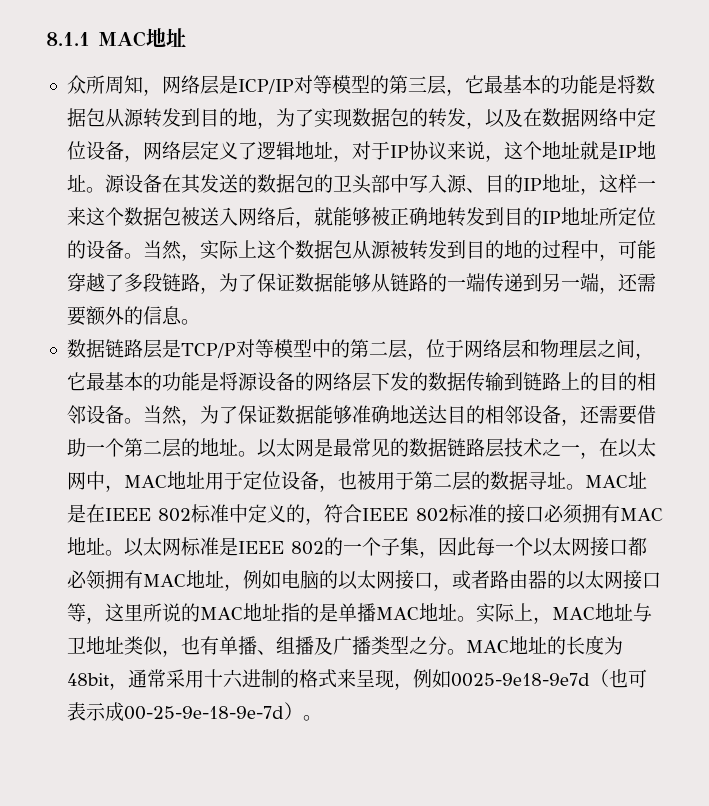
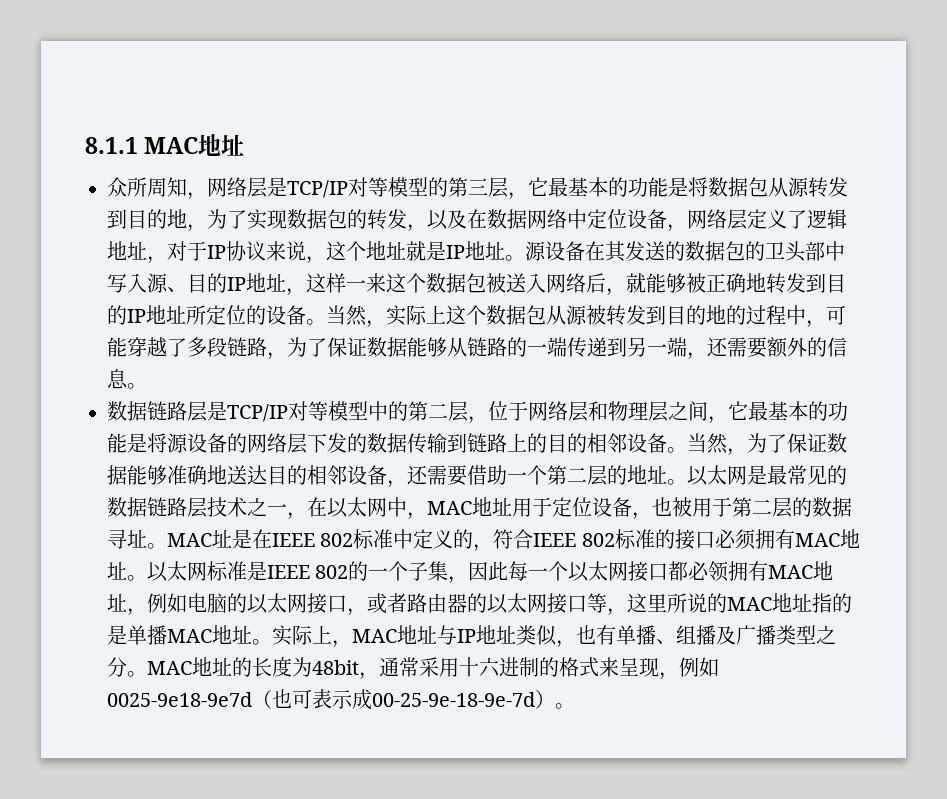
[237,79,294,94] ICP/IP -> [287,180,348,198] TCP/IP
[180,343,236,358] TCP/P -> [227,404,288,422] TCP/IP
[66,637,86,654] 卫 -> [457,629,476,643] IP

